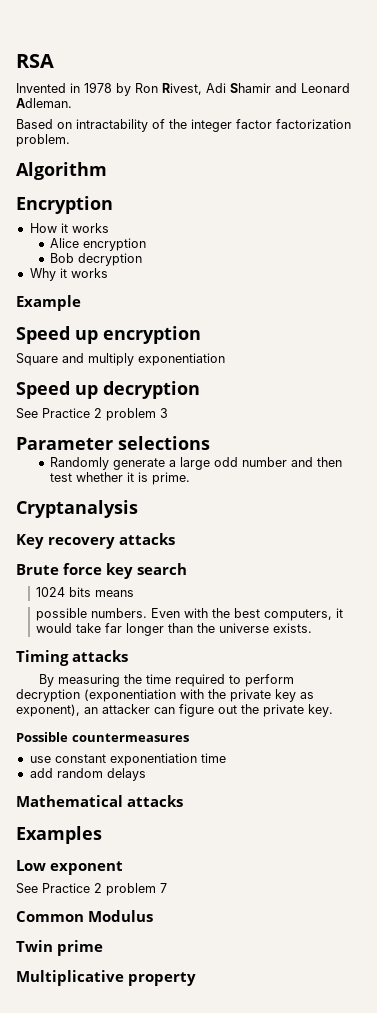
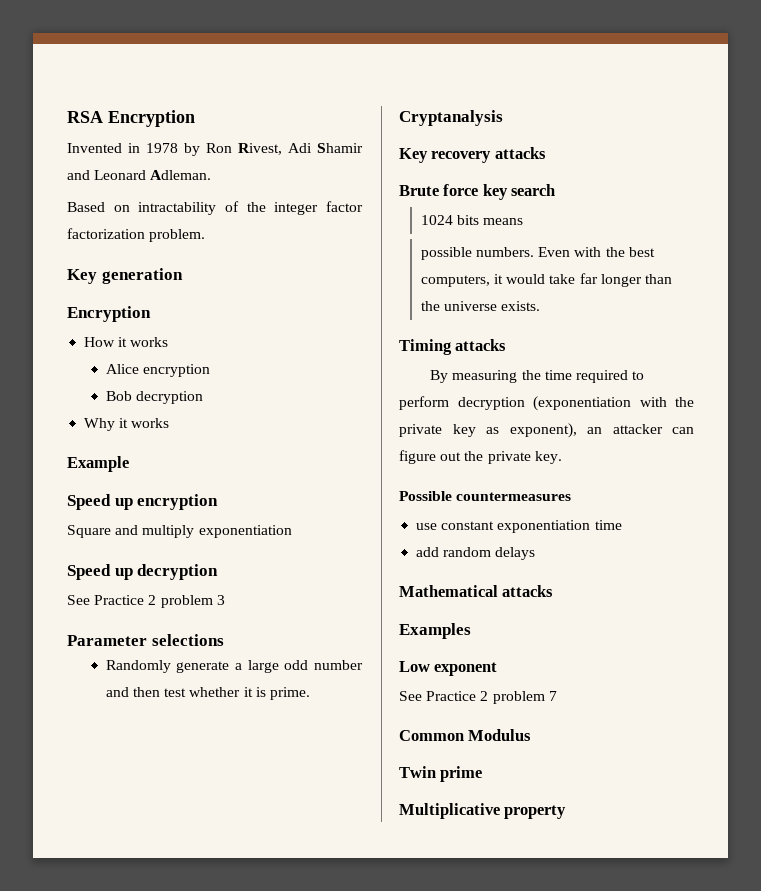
(54, 61) none -> [108,110,195,127] Encryption
[16,162,107,180] Algorithm -> [67,268,183,284] Key generation

